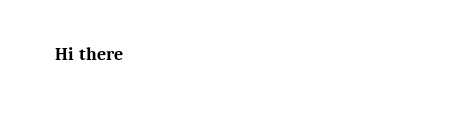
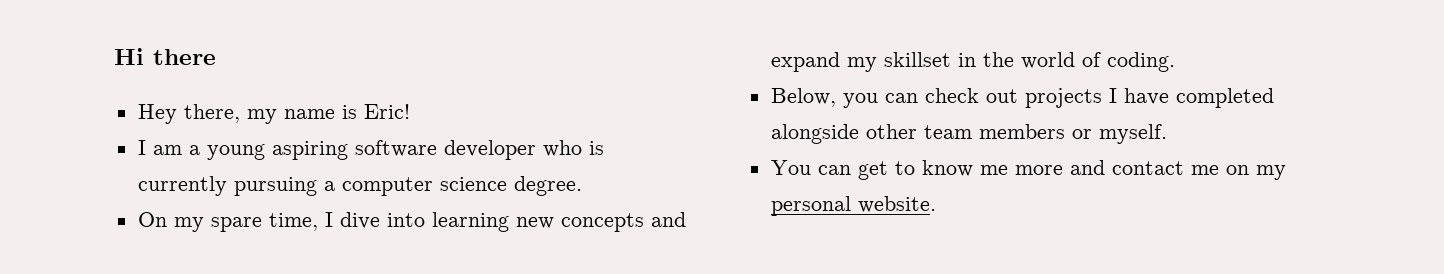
(123, 53) none -> [137,104,410,124] [137,140,604,160] [137,176,582,196] [137,212,686,232] [770,52,1175,72] [770,88,1274,108] [770,124,1167,144] [770,160,1286,180] [770,196,936,216] // Hey there, my name is Eric! // I am a young aspiring software developer who is currently pursuing a computer science degree. // On my spare time, I dive into learning new concepts and expand my skillset in the world of coding. // Below, you can check out projects I have completed alongside other team members or myself. // You can get to know me more and contact me on my personal website.

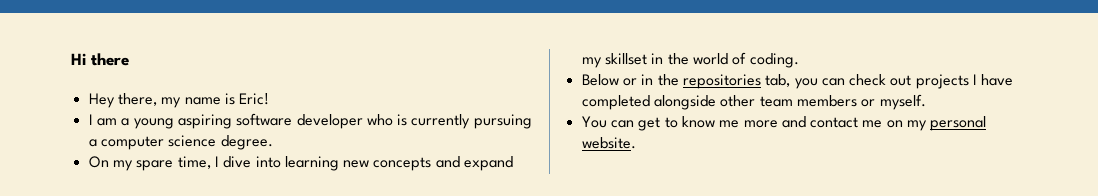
[770,88,836,107] Below, -> [581,74,791,89] Below or in the repositories tab,

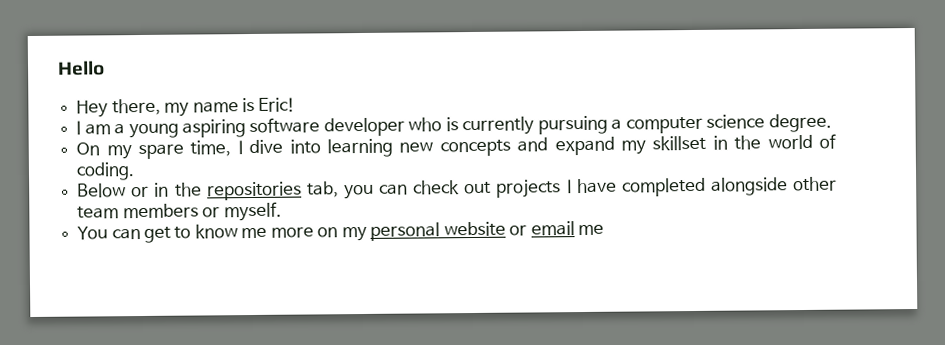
[71,53,129,66] Hi there -> [57,60,105,76] Hello
[781,116,987,131] [581,137,636,149] and contact me on my personal website. -> [317,221,605,242] on my personal website or email me

